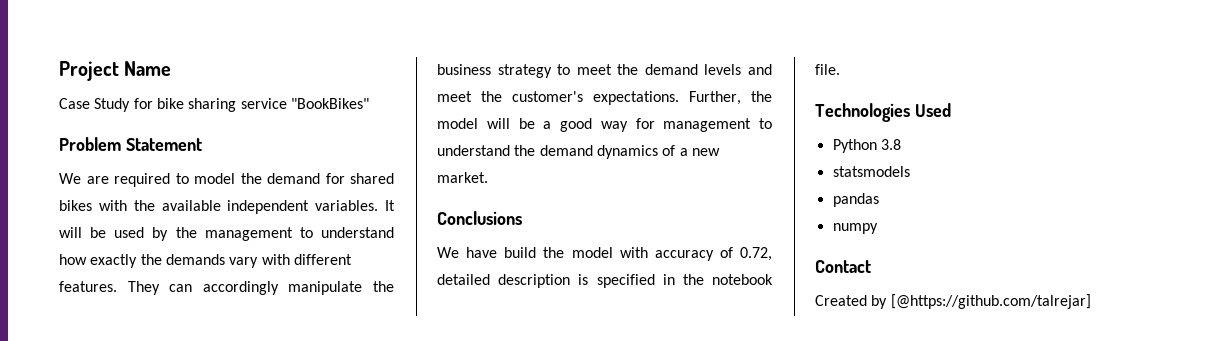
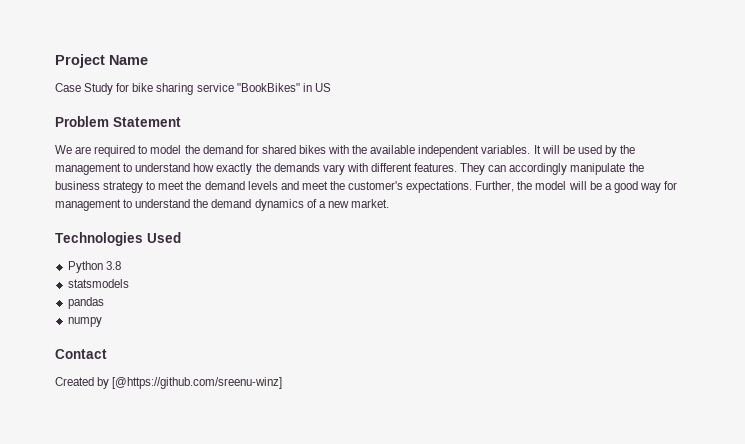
(369, 103) none -> [302,83,331,92] in US
[437,211,522,225] [437,247,772,261] [437,274,774,288] [815,64,840,75] // Conclusions // We have build the model with accuracy of 0.72, detailed description is specified in the notebook file. -> (389, 203) none
[890,294,1091,309] [@https://github.com/talrejar] -> [112,377,283,389] [@https://github.com/sreenu-winz]

